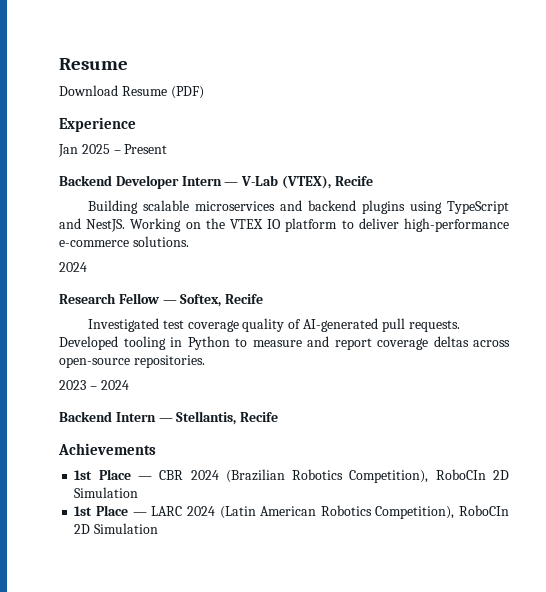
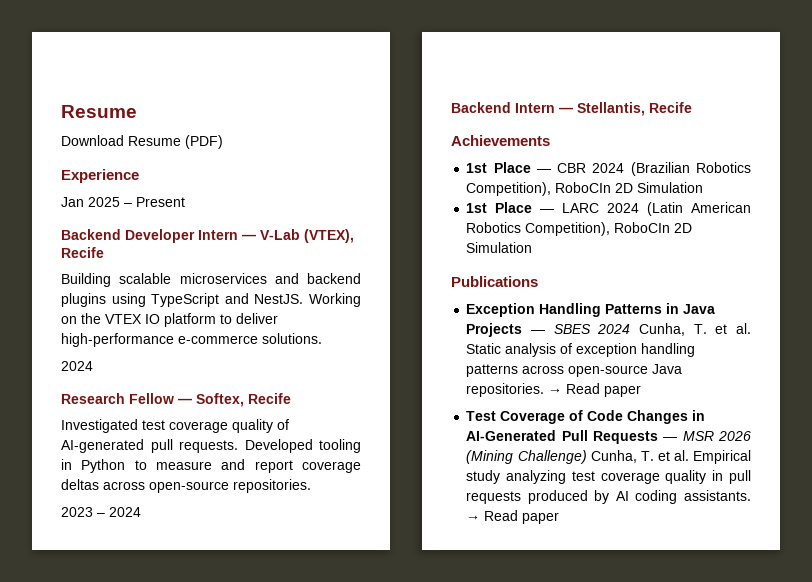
(159, 528) none -> [451,276,538,287] [466,303,716,317] [466,323,751,337] [466,343,696,357] [466,364,683,377] [466,383,642,397] [466,410,706,424] [466,430,751,444] [466,450,751,464] [466,470,751,484] [466,490,751,504] [466,510,560,524] // Publications // Exception Handling Patterns in Java Projects — SBES 2024 Cunha, T. et al. Static analysis of exception handling patterns across open-source Java repositories. → Read paper // Test Coverage of Code Changes in AI-Generated Pull Requests — MSR 2026 (Mining Challenge) Cunha, T. et al. Empirical study analyzing test coverage quality in pull requests produced by AI coding assistants. → Read paper

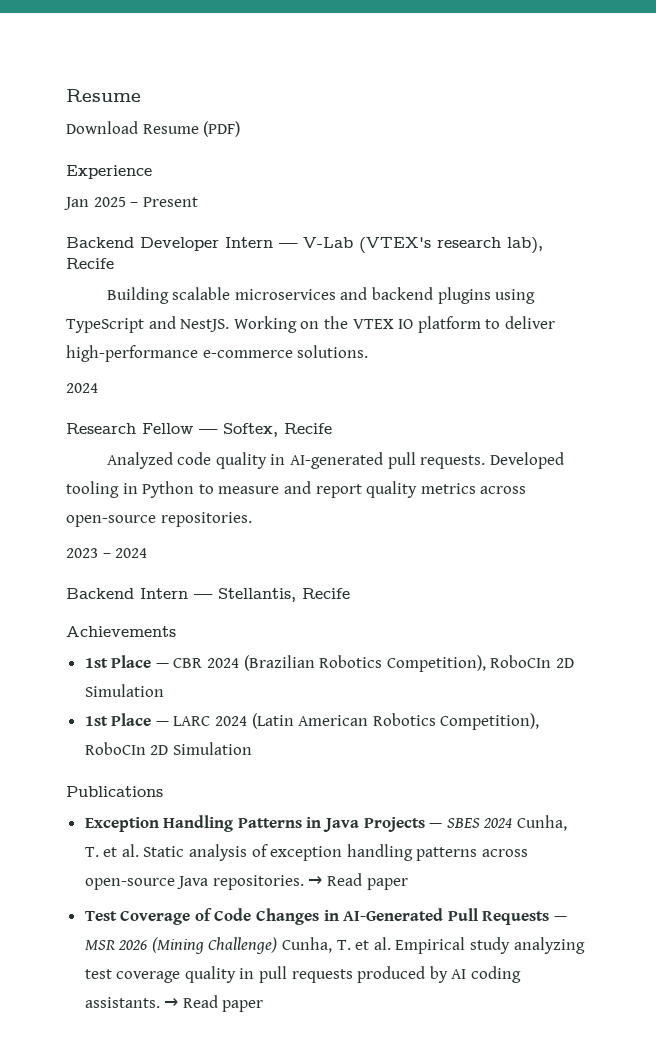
[304,229,354,243] (VTEX), -> [359,237,543,254] (VTEX's research lab),
[61,419,289,433] Investigated test coverage quality of -> [106,452,286,469] Analyzed code quality in
[302,461,361,473] [61,479,99,490] coverage deltas -> [366,481,476,498] quality metrics

